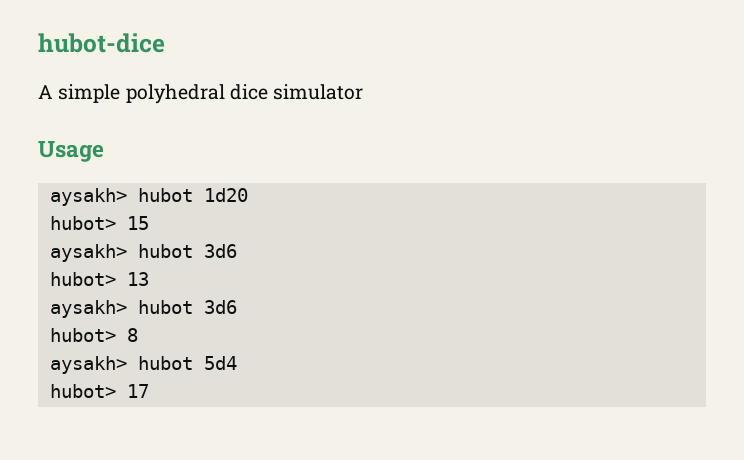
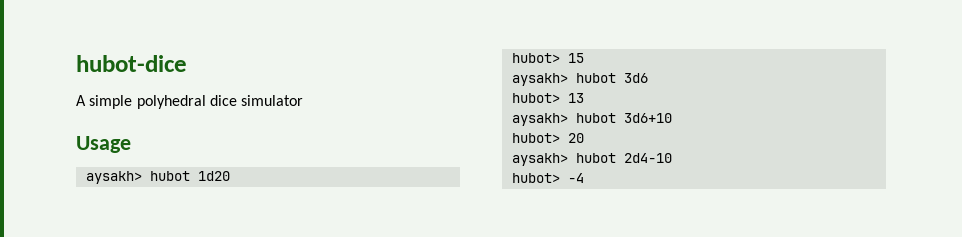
[203,300,237,314] [49,328,138,342] [49,356,237,374] [49,384,149,398] 3d6 // hubot> 8 // aysakh> hubot 5d4 // hubot> 17 -> [623,113,672,123] [511,133,584,143] [511,153,672,166] [511,173,584,183] 3d6+10 // hubot> 20 // aysakh> hubot 2d4-10 // hubot> -4

